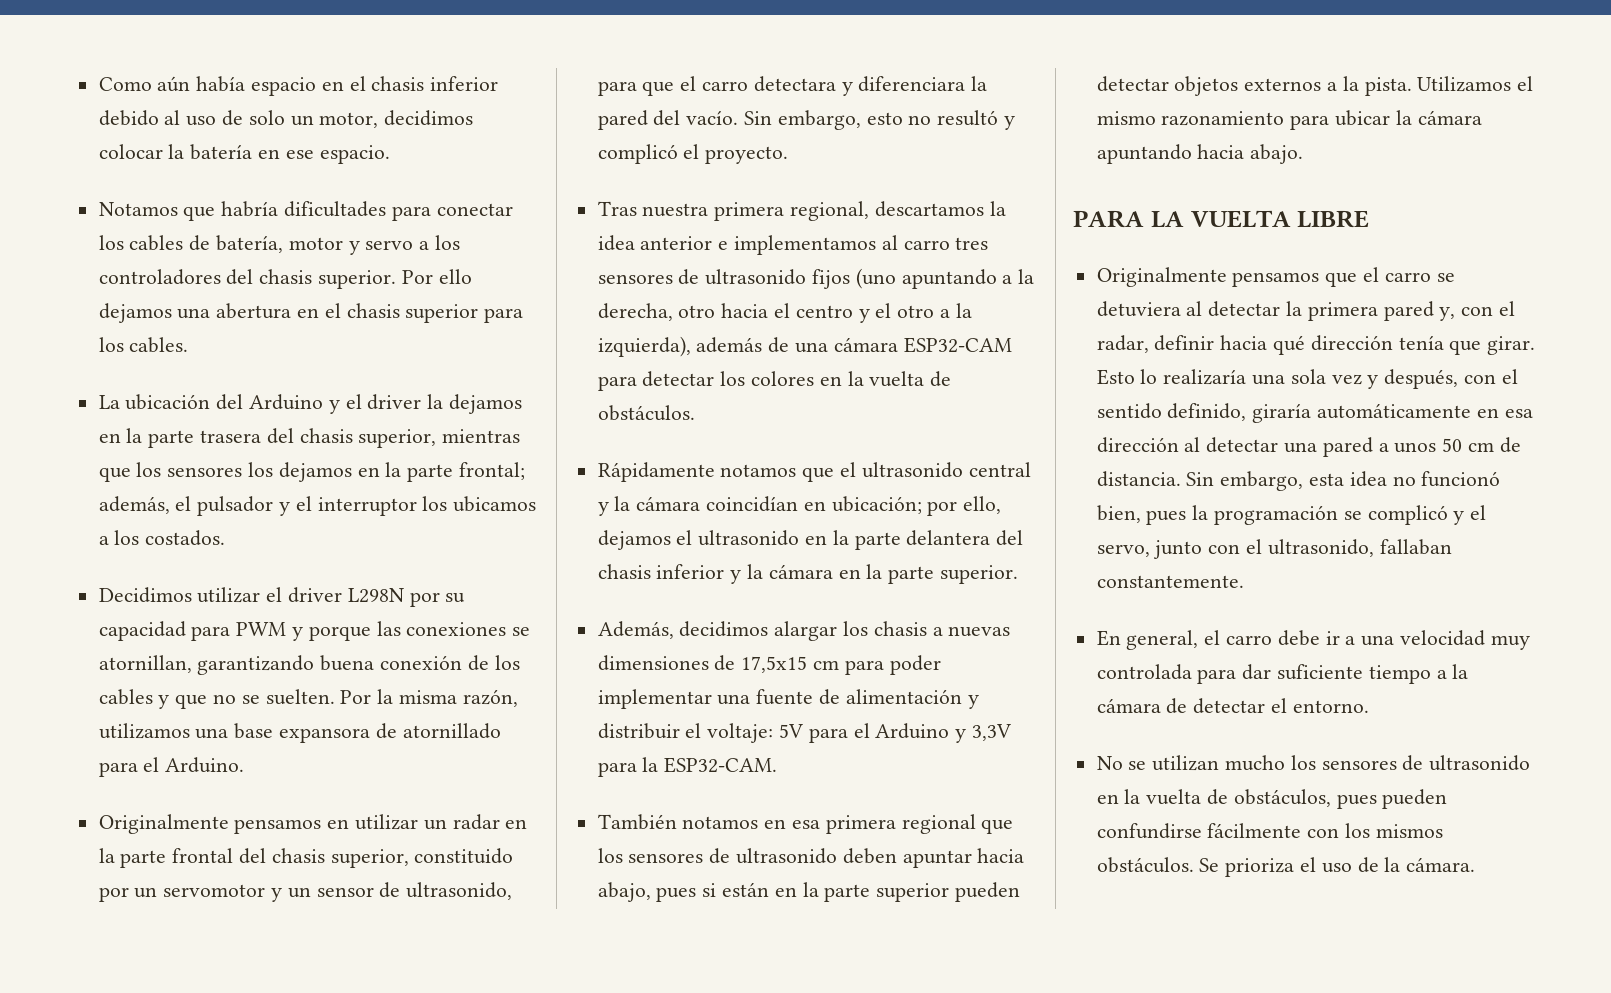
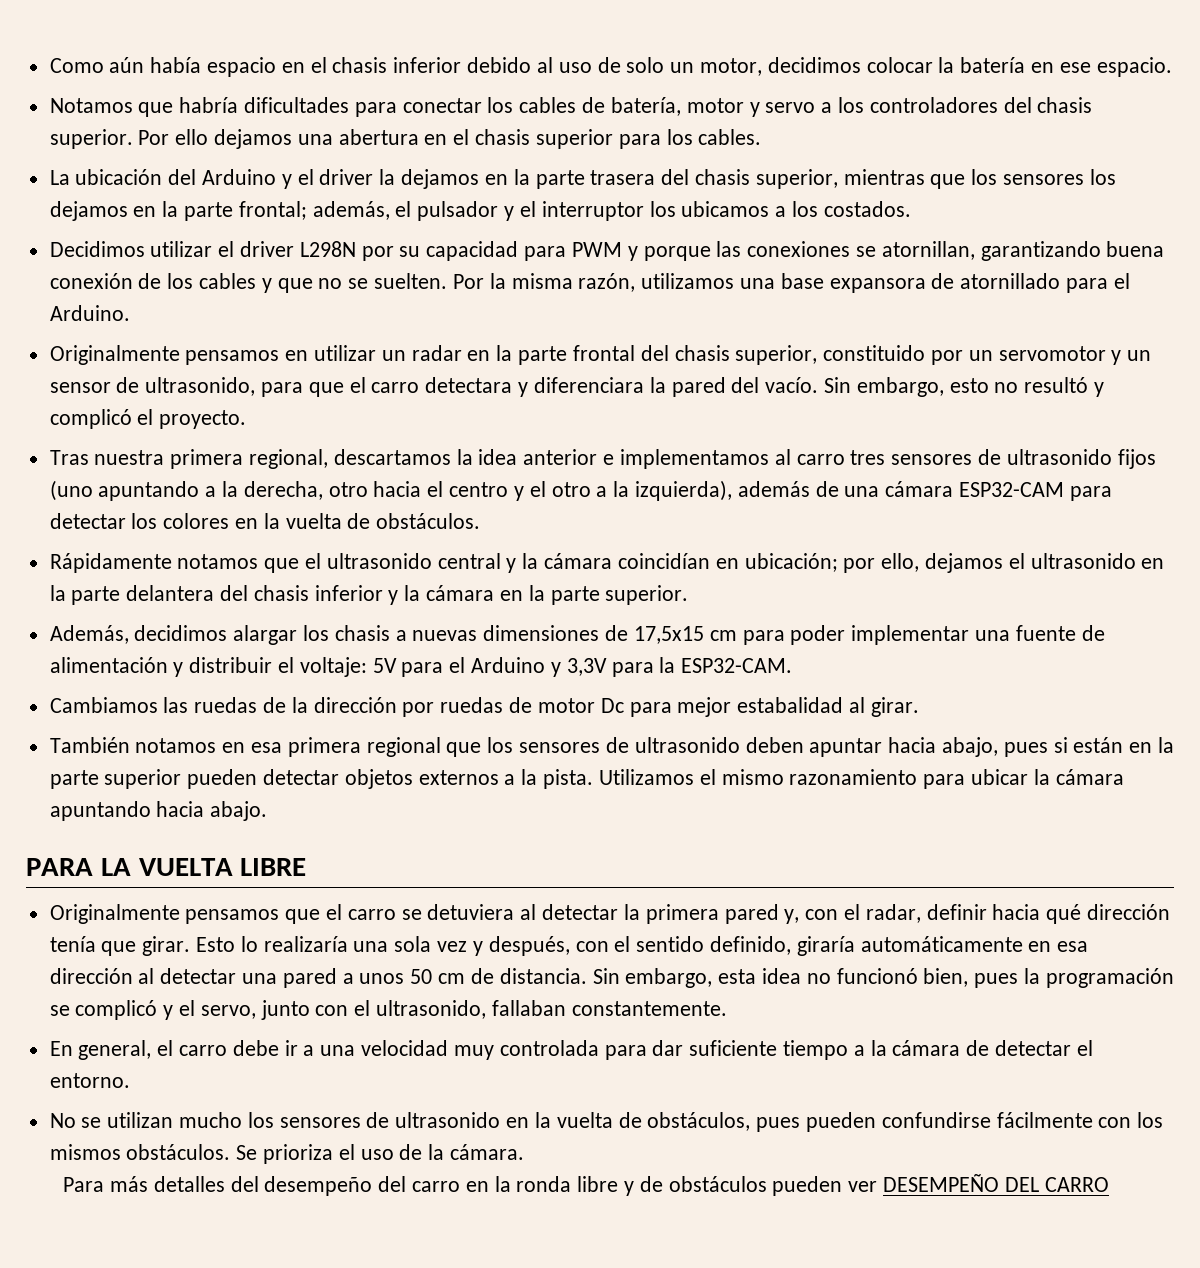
(778, 765) none -> [49,697,919,717] // Cambiamos las ruedas de la dirección por ruedas de motor Dc para mejor estabalidad al girar.
(1476, 864) none -> [63,1174,1109,1196] // Para más detalles del desempeño del carro en la ronda libre y de obstáculos pueden ver DESEMPEÑO DEL CARRO

